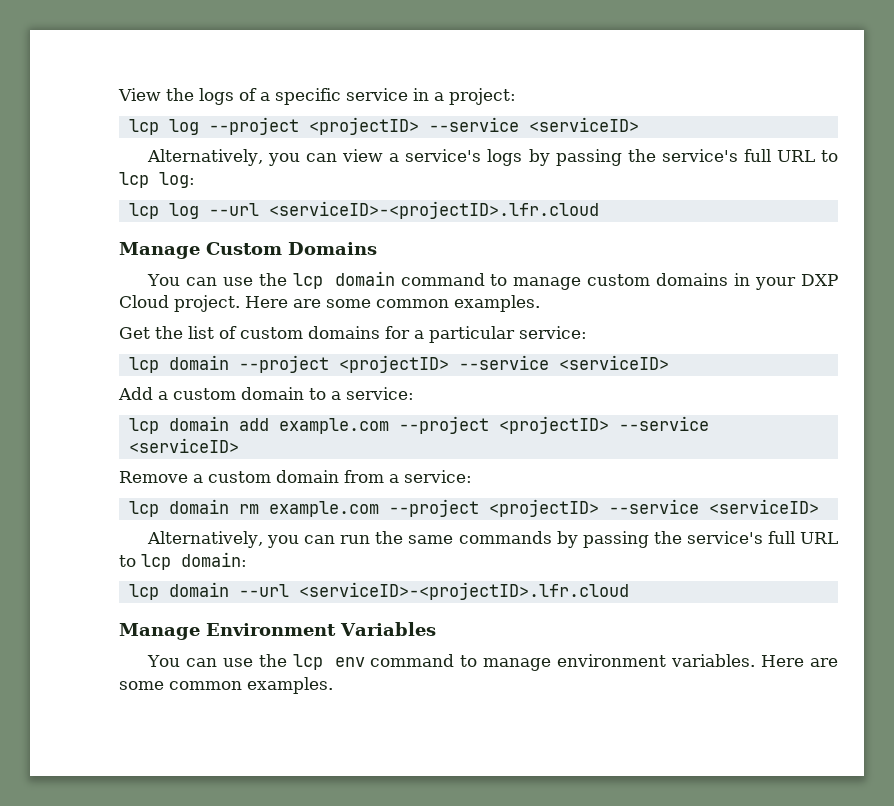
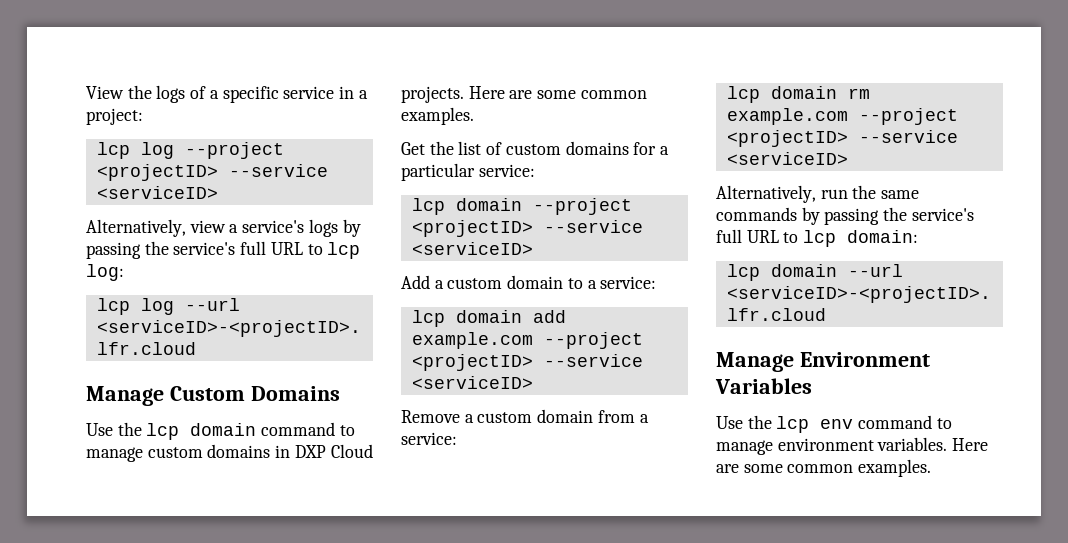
[268,153,338,166] you can -> (186, 228) none
[147,274,253,286] You can use -> [86,423,113,436] Use
[755,277,797,290] your -> (291, 451) none
[174,295,240,312] project. -> [401,86,464,103] projects.
[267,535,336,548] you can -> (816, 194) none
[147,655,253,667] You can use -> [716,416,743,429] Use

